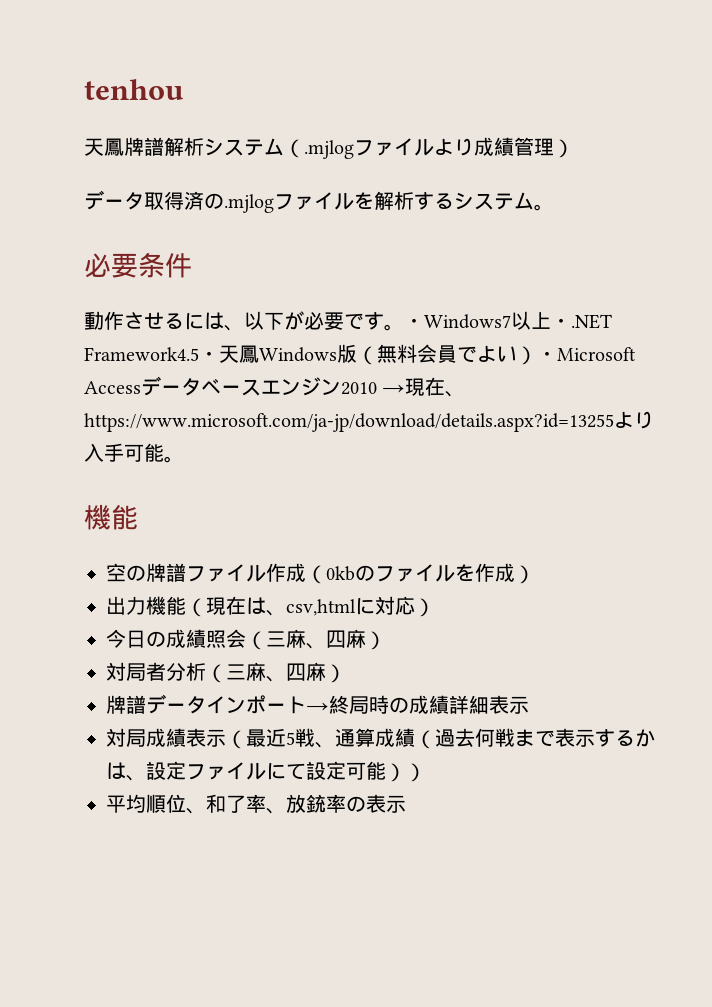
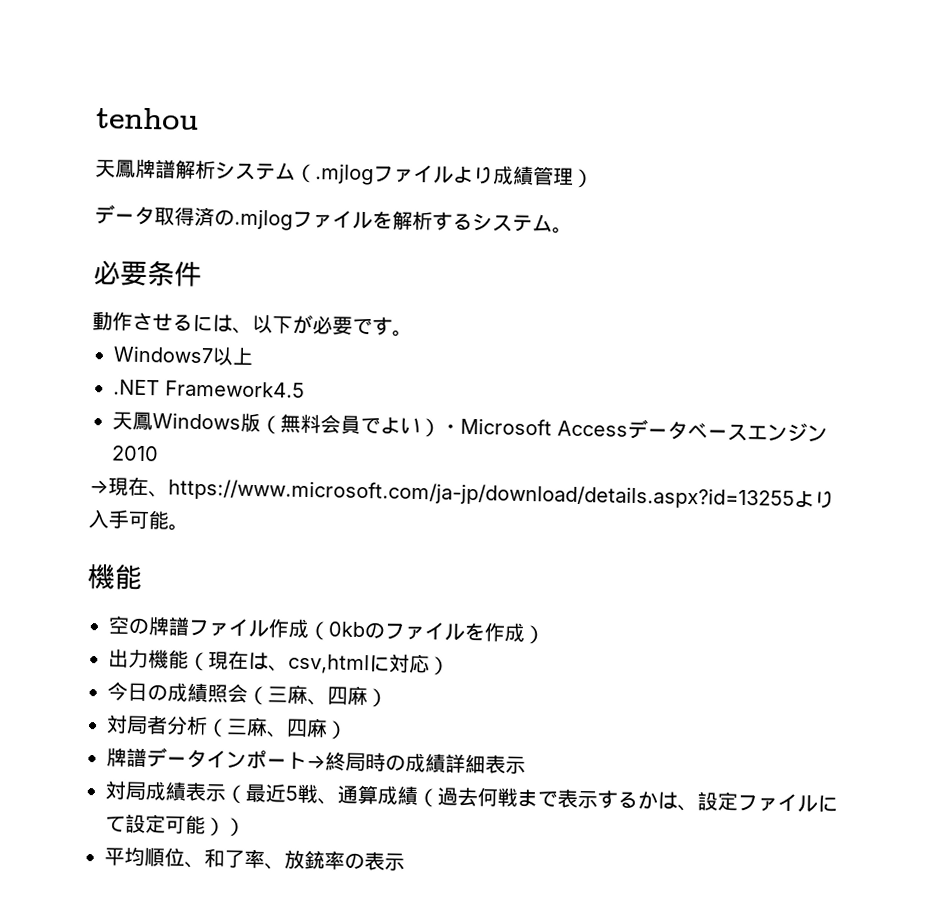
[404,318,424,328] ・ -> (413, 333) //
[551,318,571,328] ・ -> (253, 356) //
[199,351,219,361] ・ -> (305, 389) //
(377, 388) none -> (159, 453) //

